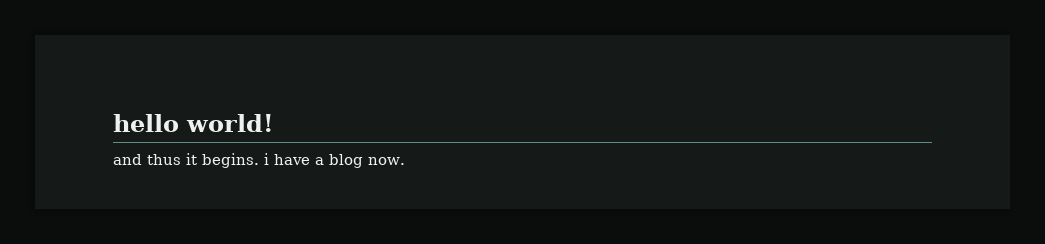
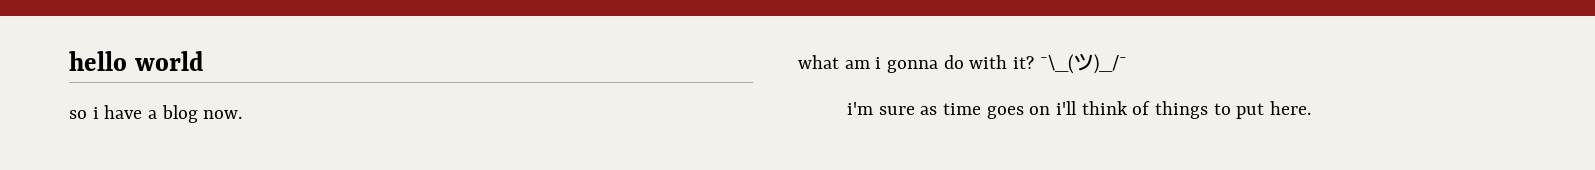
[186,114,274,132] [113,153,259,168] world! // and thus it begins. -> [134,51,204,71] [69,110,87,119] world // so
(405, 161) none -> [798,53,1127,74] [846,101,1311,119] // what am i gonna do with it? ¯\_(ツ)_/¯ // i'm sure as time goes on i'll think of things to put here.

